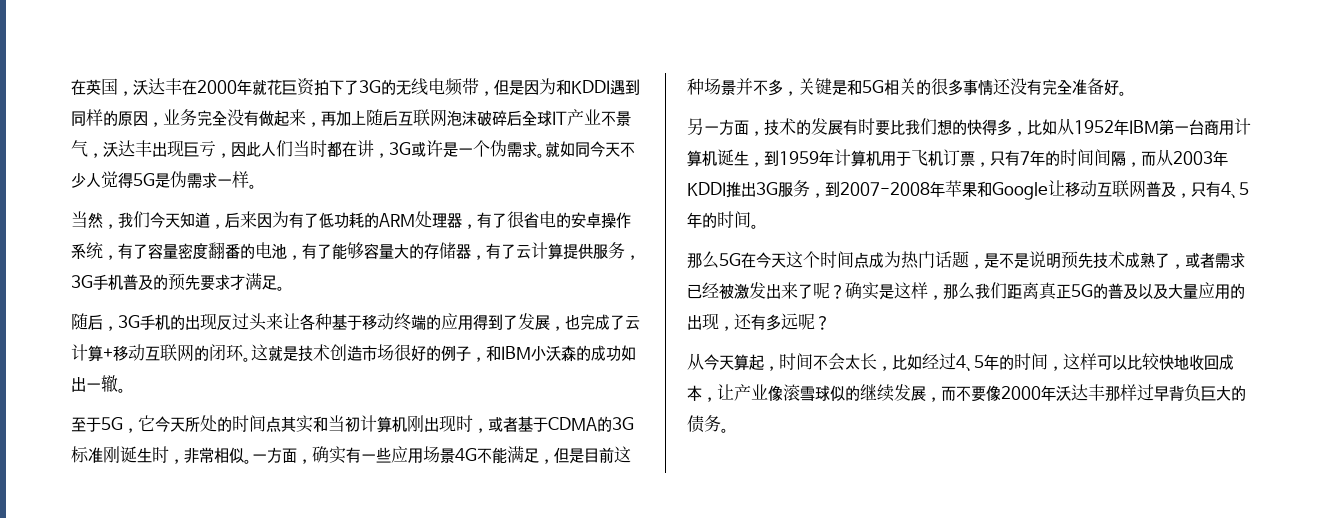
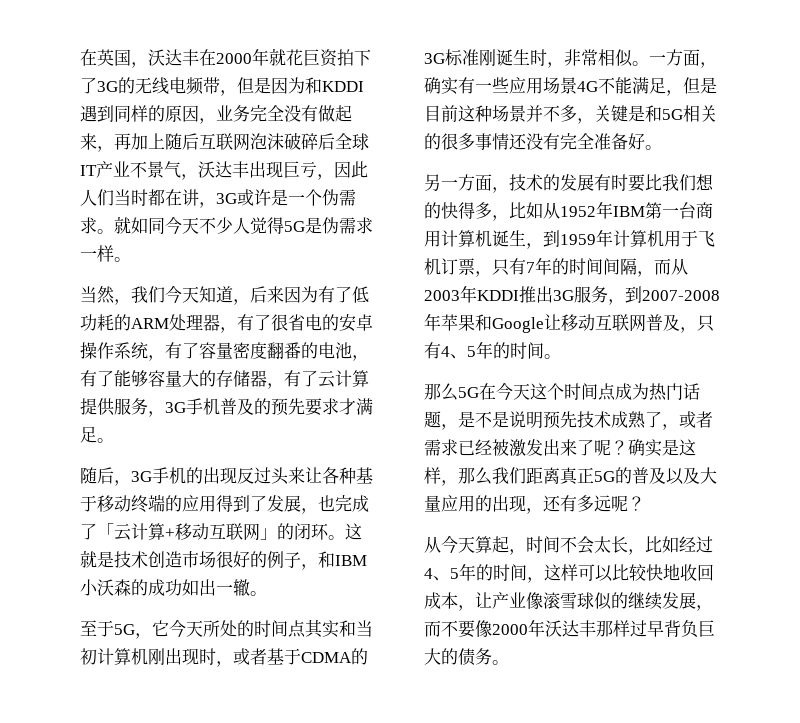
(625, 322) none -> [97,523,114,538] 「
(194, 353) none -> [260,528,277,540] 」

